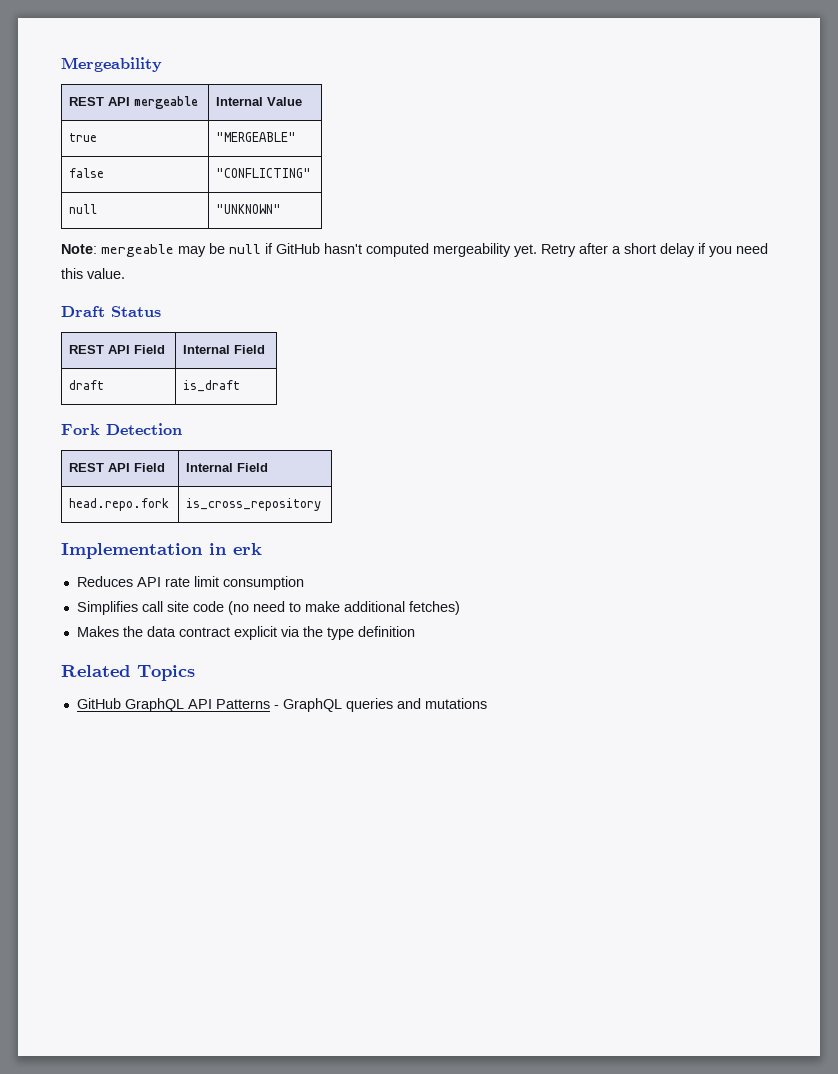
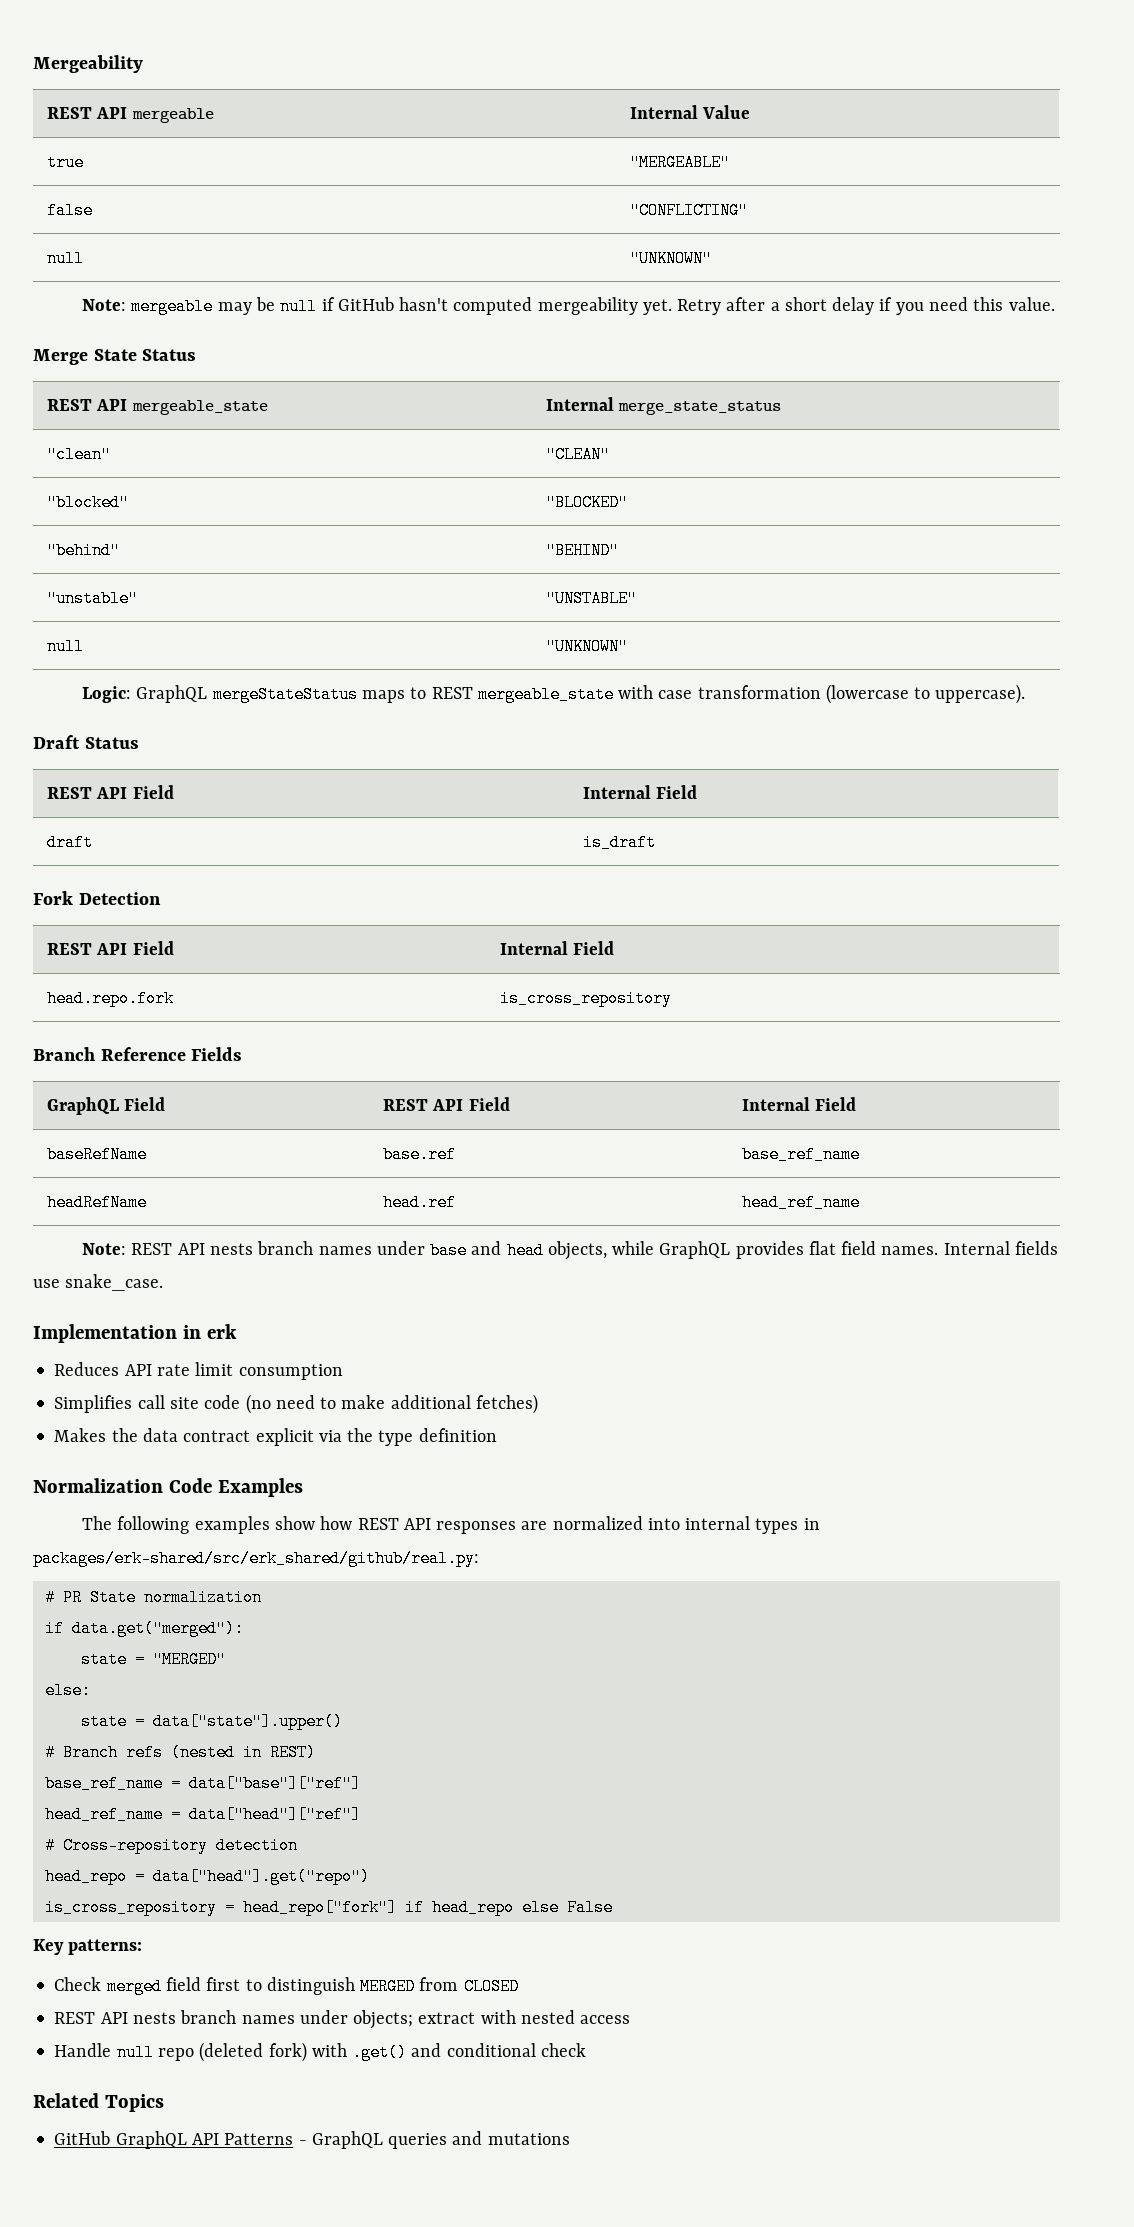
(125, 273) none -> [33,349,197,365] [47,399,268,415] [546,397,782,415] [47,446,112,463] [546,446,611,463] [47,494,130,511] [546,494,629,511] [47,542,121,559] [546,542,620,559] [47,590,139,607] [546,590,638,607] [47,638,85,655] [546,638,629,655] [82,684,1026,704] // Merge State Status // REST API mergeable_state | Internal merge_state_status // "clean" | "CLEAN" // "blocked" | "BLOCKED" // "behind" | "BEHIND" // "unstable" | "UNSTABLE" // null | "UNKNOWN" // Logic: GraphQL mergeStateStatus maps to REST mergeable_state with case transformation (lowercase to uppercase).
(322, 504) none -> [33,1047,243,1061] [47,1097,166,1115] [383,1097,510,1111] [742,1097,857,1111] [47,1146,148,1163] [383,1146,457,1163] [742,1146,861,1163] [47,1194,148,1211] [383,1194,457,1211] [742,1194,861,1211] [82,1241,1058,1260] [33,1274,164,1291] // Branch Reference Fields // GraphQL Field | REST API Field | Internal Field // baseRefName | base.ref | base_ref_name // headRefName | head.ref | head_ref_name // Note: REST API nests branch names under base and head objects, while GraphQL provides flat field names. Internal fields use snake_case.
(415, 631) none -> [33,1478,303,1497] [82,1516,820,1534] [33,1550,479,1567] [44,1589,262,1606] [44,1620,244,1637] [80,1651,226,1668] [44,1682,91,1699] [80,1713,343,1730] [44,1744,316,1761] [44,1775,361,1792] [44,1806,361,1823] [44,1837,298,1854] [44,1868,370,1885] [44,1899,613,1916] [33,1939,143,1955] [54,1977,519,1995] [54,2010,631,2029] [54,2042,586,2062] // Normalization Code Examples // The following examples show how REST API responses are normalized into internal types in packages/erk-shared/src/erk_shared/github/real.py: // # PR State normalization // if data.get("merged"): // state = "MERGED" // else: // state = data["state"].upper() // # Branch refs (nested in REST) // base_ref_name = data["base"]["ref"] // head_ref_name = data["head"]["ref"] // # Cross-repository detection // head_repo = data["head"].get("repo") // is_cross_repository = head_repo["fork"] if head_repo else False // Key patterns: // Check merged field first to distinguish MERGED from CLOSED // REST API nests branch names under objects; extract with nested access // Handle null repo (deleted fork) with .get() and conditional check

